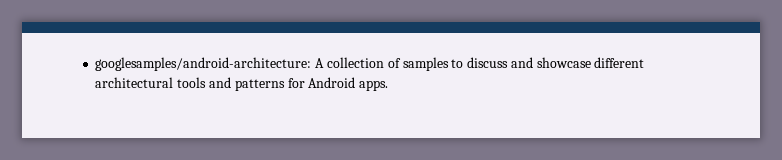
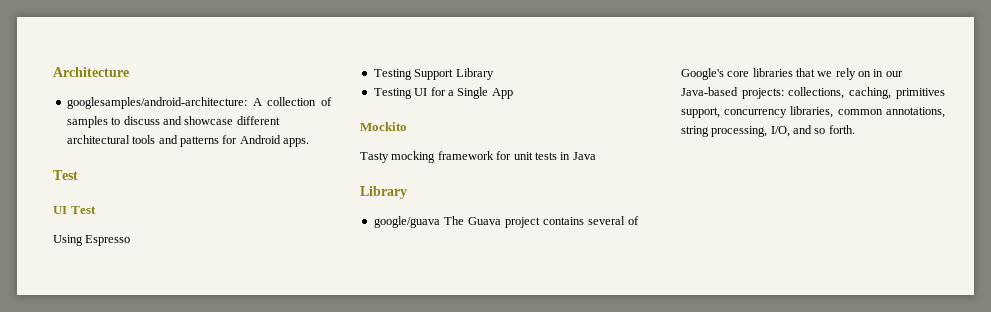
(95, 64) none -> [53,67,129,77] Architecture //
(389, 85) none -> [53,170,78,180] [53,206,96,214] [53,235,131,246] [373,68,494,80] [373,87,513,99] [360,122,407,131] [360,151,596,163] [360,186,407,199] [373,216,639,228] [680,68,903,80] [680,87,945,99] [680,106,945,118] [680,125,855,137] // Test // UI Test // Using Espresso // Testing Support Library // Testing UI for a Single App // Mockito // Tasty mocking framework for unit tests in Java // Library // google/guava The Guava project contains several of Google's core libraries that we rely on in our Java-based projects: collections, caching, primitives support, concurrency libraries, common annotations, string processing, I/O, and so forth.

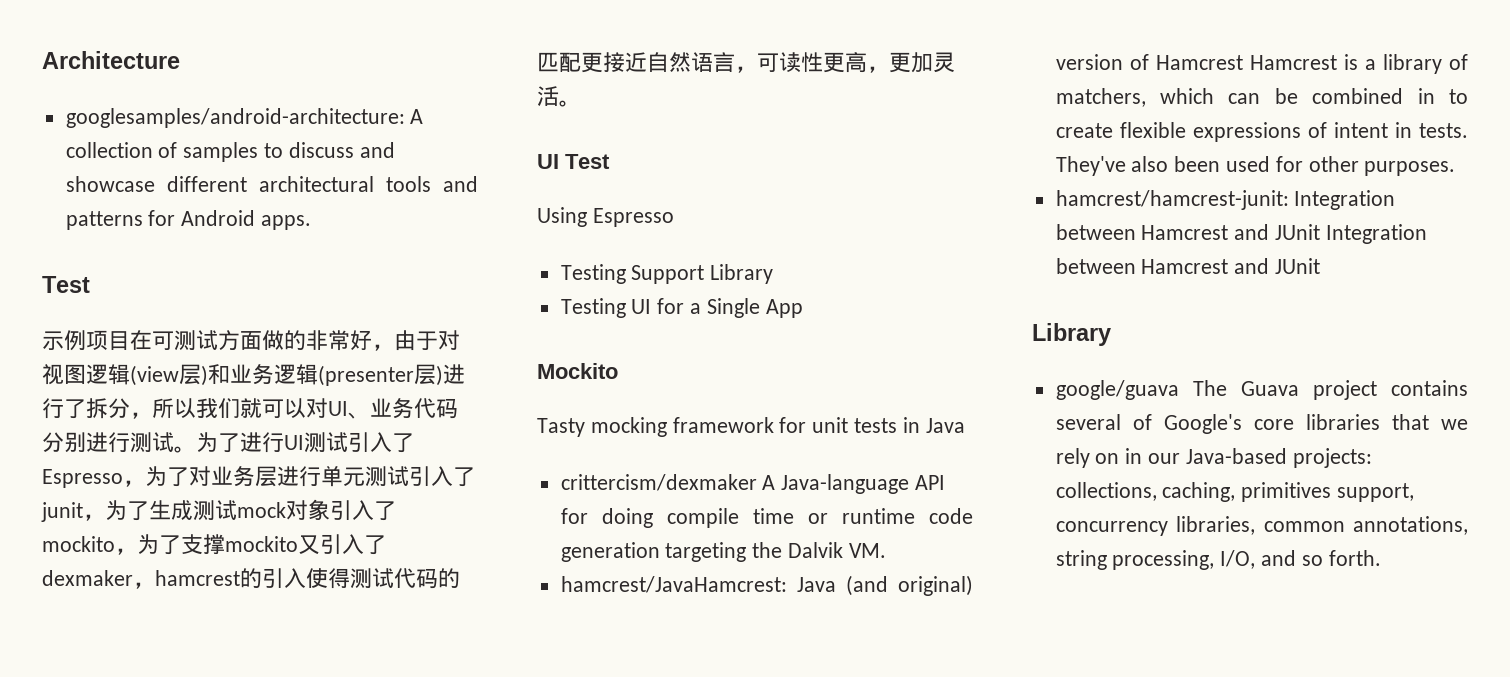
(78, 175) none -> [42,330,460,351] [42,364,465,386] [42,398,458,419] [42,432,414,453] [42,466,475,488] [41,499,396,522] [42,534,386,555] [42,568,460,589] [537,52,955,73] [537,86,581,107] // 示例项目在可测试方面做的非常好，由于对视图逻辑(view层)和业务逻辑(presenter层)进行了拆分，所以我们就可以对UI、业务代码分别进行测试。为了进行UI测试引入了Espresso，为了对业务层进行单元测试引入了junit，为了生成测试mock对象引入了mockito，为了支撑mockito又引入了dexmaker，hamcrest的引入使得测试代码的匹配更接近自然语言，可读性更高，更加灵活。
(596, 156) none -> [560,474,946,494] [560,508,973,528] [560,542,886,562] [560,575,973,596] [1055,54,1468,74] [1055,88,1468,107] [1055,122,1468,142] [1055,156,1456,176] [1055,190,1396,210] [1055,224,1427,244] [1055,258,1321,274] // crittercism/dexmaker A Java-language API for doing compile time or runtime code generation targeting the Dalvik VM. // hamcrest/JavaHamcrest: Java (and original) version of Hamcrest Hamcrest is a library of matchers, which can be combined in to create flexible expressions of intent in tests. They've also been used for other purposes. // hamcrest/hamcrest-junit: Integration between Hamcrest and JUnit Integration between Hamcrest and JUnit

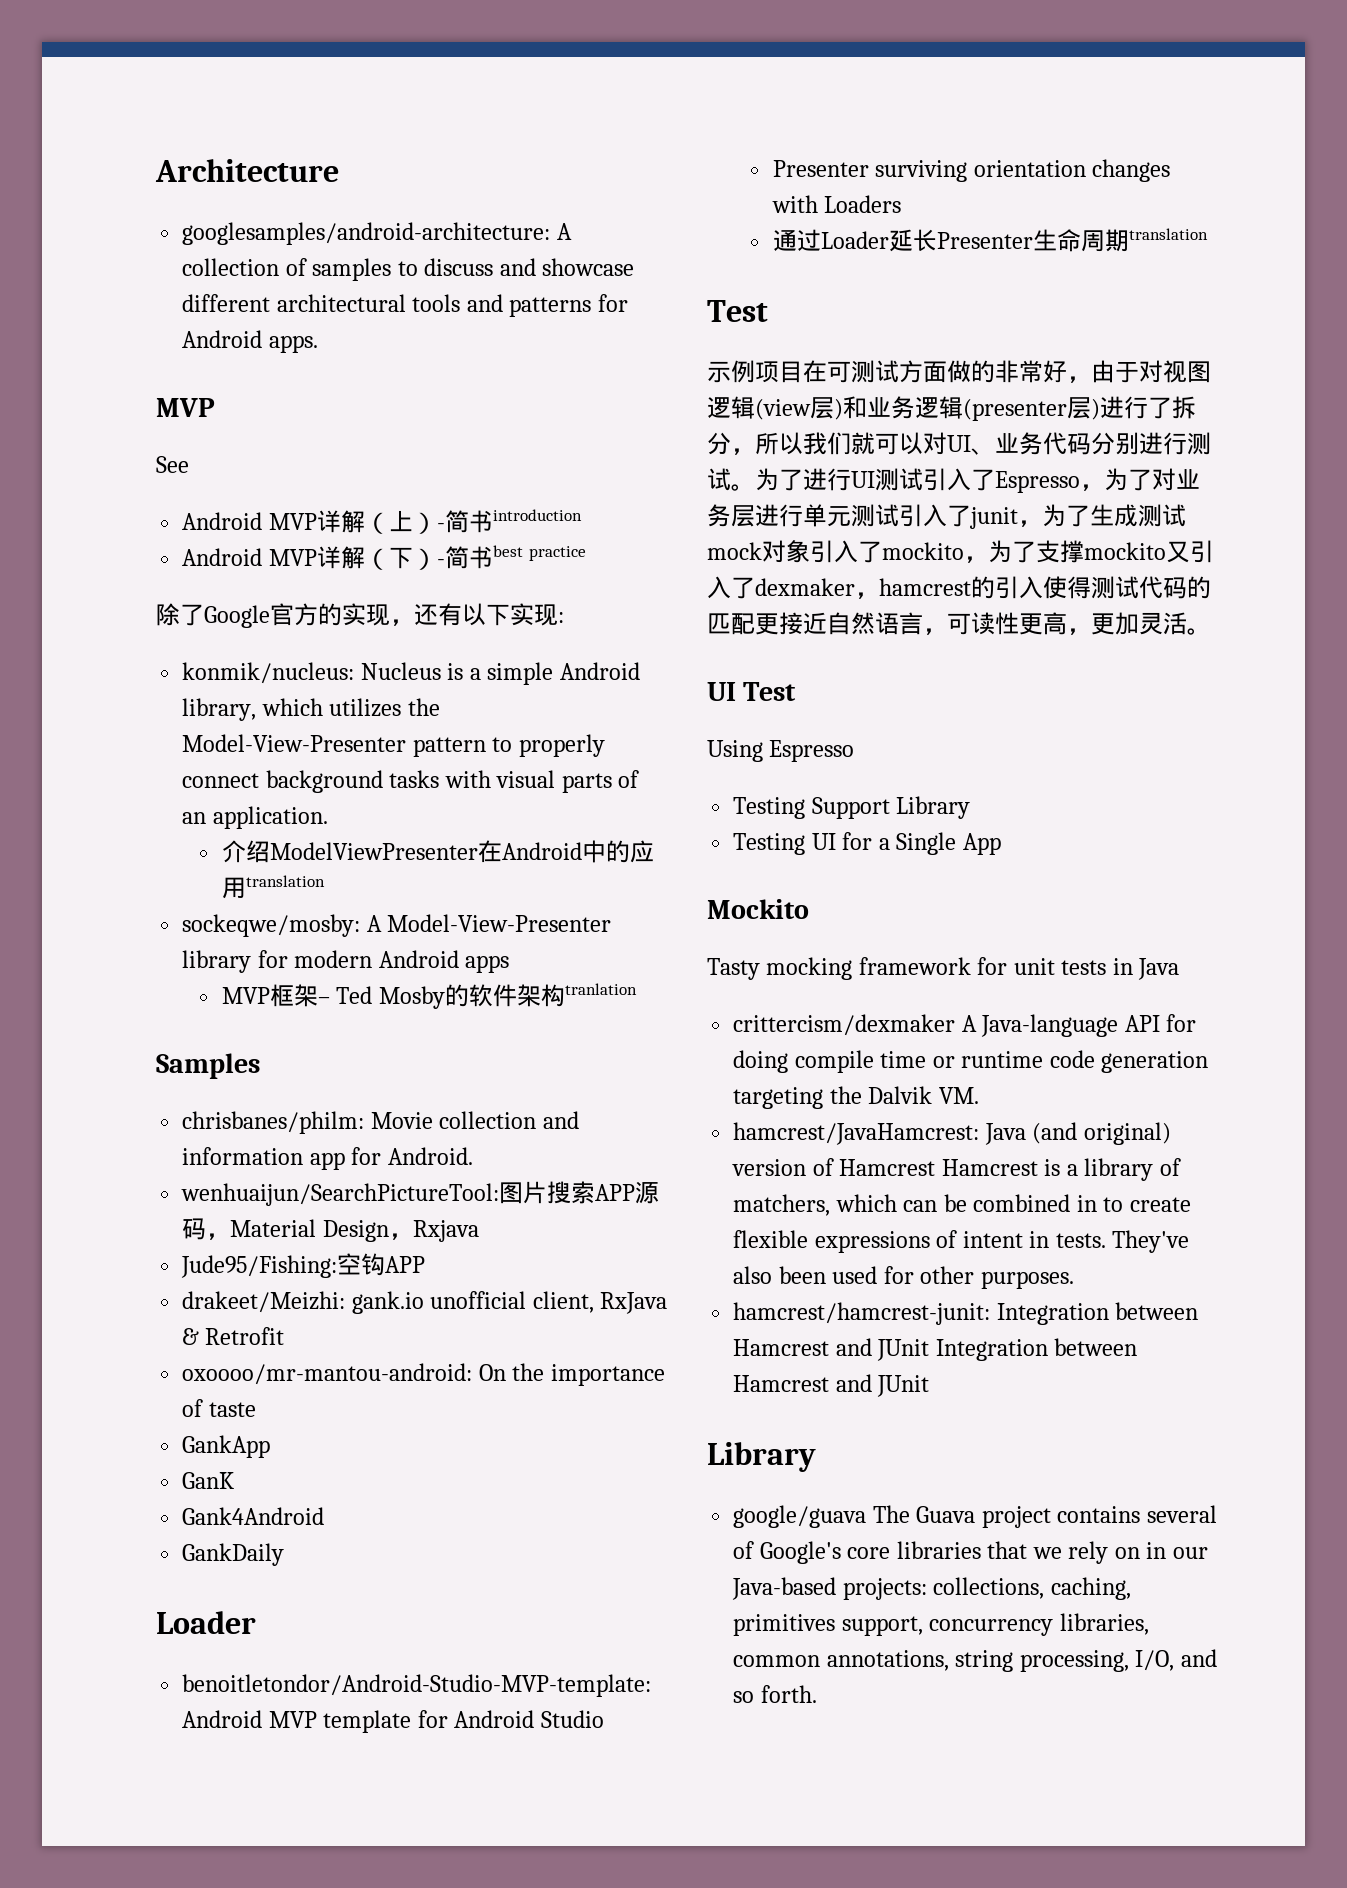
(312, 222) none -> [156,398,215,417] [156,456,189,473] [182,509,582,534] [182,545,587,570] [156,603,564,628] [182,662,640,685] [182,698,440,721] [182,734,605,757] [182,770,640,793] [182,806,328,829] [221,840,654,863] [221,875,325,899] [182,914,612,937] [182,950,510,973] [221,983,637,1009] [156,1053,260,1079] [182,1111,579,1134] [182,1147,473,1170] [181,1181,660,1206] [182,1218,479,1242] [181,1253,426,1278] [182,1291,668,1314] [182,1327,284,1345] [182,1363,665,1386] [182,1399,256,1417] [182,1435,271,1458] [182,1472,235,1489] [182,1507,325,1525] [182,1543,285,1566] [156,1611,256,1634] [182,1674,652,1697] [182,1710,604,1733] [772,159,1171,182] [771,195,902,213] [772,228,1208,252] // MVP // See // Android MVP详解（上）-简书introduction // Android MVP详解（下）-简书best practice // 除了Google官方的实现，还有以下实现: // konmik/nucleus: Nucleus is a simple Android library, which utilizes the Model-View-Presenter pattern to properly connect background tasks with visual parts of an application. // 介绍ModelViewPresenter在Android中的应用translation // sockeqwe/mosby: A Model-View-Presenter library for modern Android apps // MVP框架– Ted Mosby的软件架构tranlation // Samples // chrisbanes/philm: Movie collection and information app for Android. // wenhuaijun/SearchPictureTool:图片搜索APP源码，Material Design，Rxjava // Jude95/Fishing:空钩APP // drakeet/Meizhi: gank.io unofficial client, RxJava & Retrofit // oxoooo/mr-mantou-android: On the importance of taste // GankApp // GanK // Gank4Android // GankDaily // Loader // benoitletondor/Android-Studio-MVP-template: Android MVP template for Android Studio // Presenter surviving orientation changes with Loaders // 通过Loader延长Presenter生命周期translation

